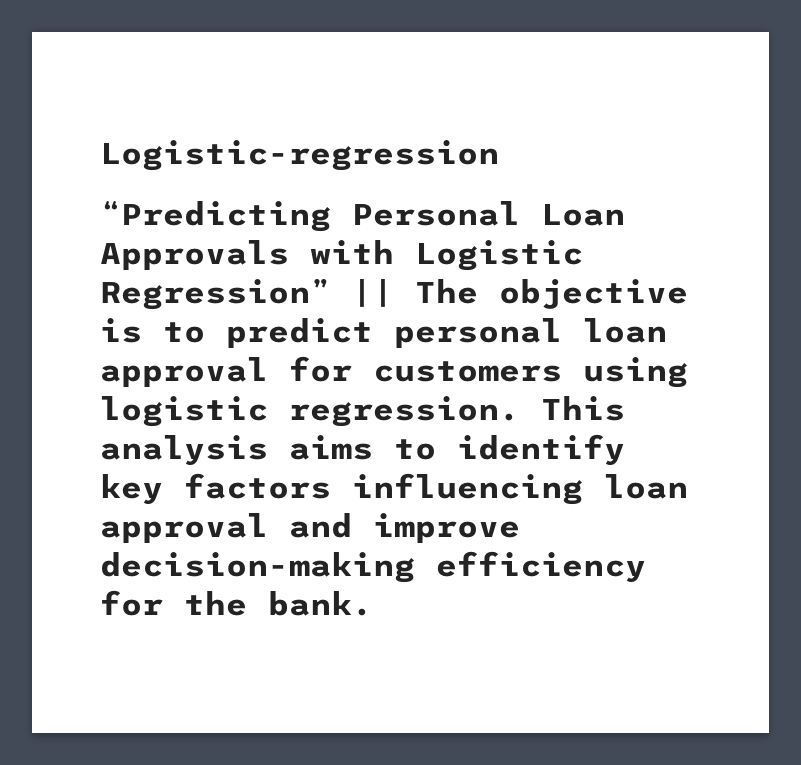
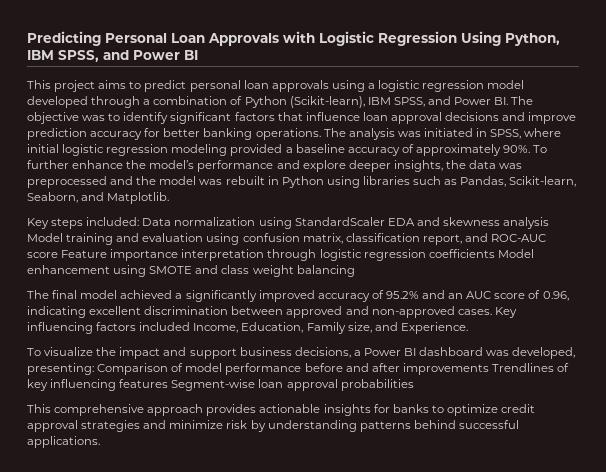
[100,140,499,171] [100,200,331,232] Logistic-regression // “Predicting -> [27,31,101,46] Predicting
[100,278,688,310] [100,318,667,348] [100,356,688,388] [100,396,625,427] [100,434,625,466] [100,473,688,505] [100,513,268,543] Regression” || The objective is to predict personal loan approval for customers using logistic regression. This analysis aims to identify key factors influencing loan approval -> [378,31,560,46] [27,50,198,62] [27,80,525,92] [27,96,534,108] [27,112,500,124] Regression Using Python, IBM SPSS, and Power BI // This project aims to predict personal loan approvals using a logistic regression model developed through a combination of Python (Scikit-learn), IBM SPSS, and Power BI. The objective was to identify significant factors that influence loan approval decisions
[100,551,646,583] [100,590,373,616] decision-making efficiency for the bank. -> [27,128,562,140] [27,144,548,156] [27,160,523,172] [27,176,577,188] [27,192,170,204] [27,217,550,229] [27,233,547,245] [27,249,534,261] [27,265,355,277] [27,290,569,302] [27,306,517,318] [27,322,468,334] [27,347,576,359] [27,363,570,375] [27,379,414,391] [27,404,536,416] [27,420,519,432] [27,436,100,448] prediction accuracy for better banking operations. The analysis was initiated in SPSS, where initial logistic regression modeling provided a baseline accuracy of approximately 90%. To further enhance the model’s performance and explore deeper insights, the data was preprocessed and the model was rebuilt in Python using libraries such as Pandas, Scikit-learn, Seaborn, and Matplotlib. // Key steps included: Data normalization using StandardScaler EDA and skewness analysis Model training and evaluation using confusion matrix, classification report, and ROC-AUC score Feature importance interpretation through logistic regression coefficients Model enhancement using SMOTE and class weight balancing // The final model achieved a significantly improved accuracy of 95.2% and an AUC score of 0.96, indicating excellent discrimination between approved and non-approved cases. Key influencing factors included Income, Education, Family size, and Experience. // To visualize the impact and support business decisions, a Power BI dashboard was developed, presenting: Comparison of model performance before and after improvements Trendlines of key influencing features Segment-wise loan approval probabilities // This comprehensive approach provides actionable insights for banks to optimize credit approval strategies and minimize risk by understanding patterns behind successful applications.

